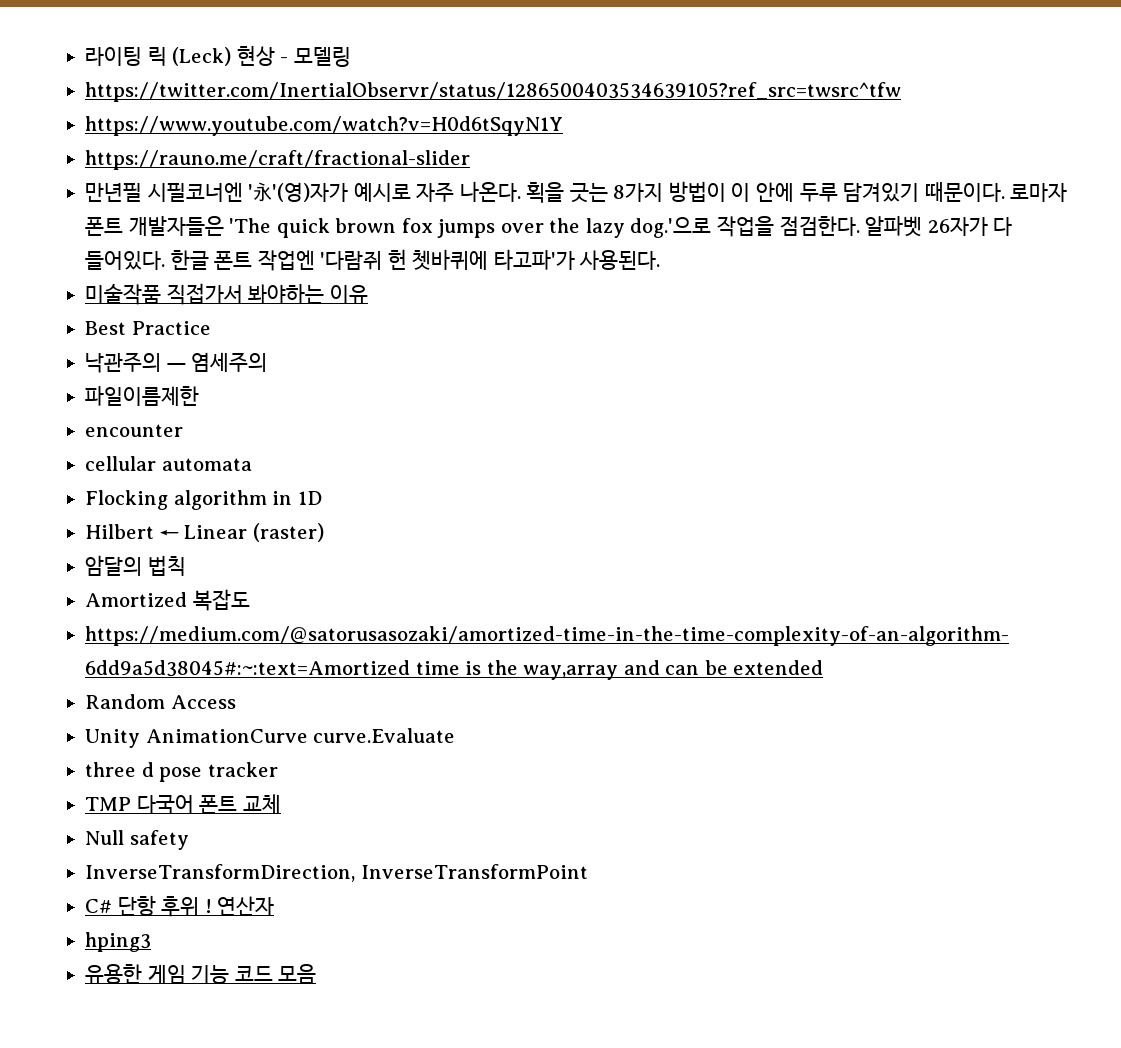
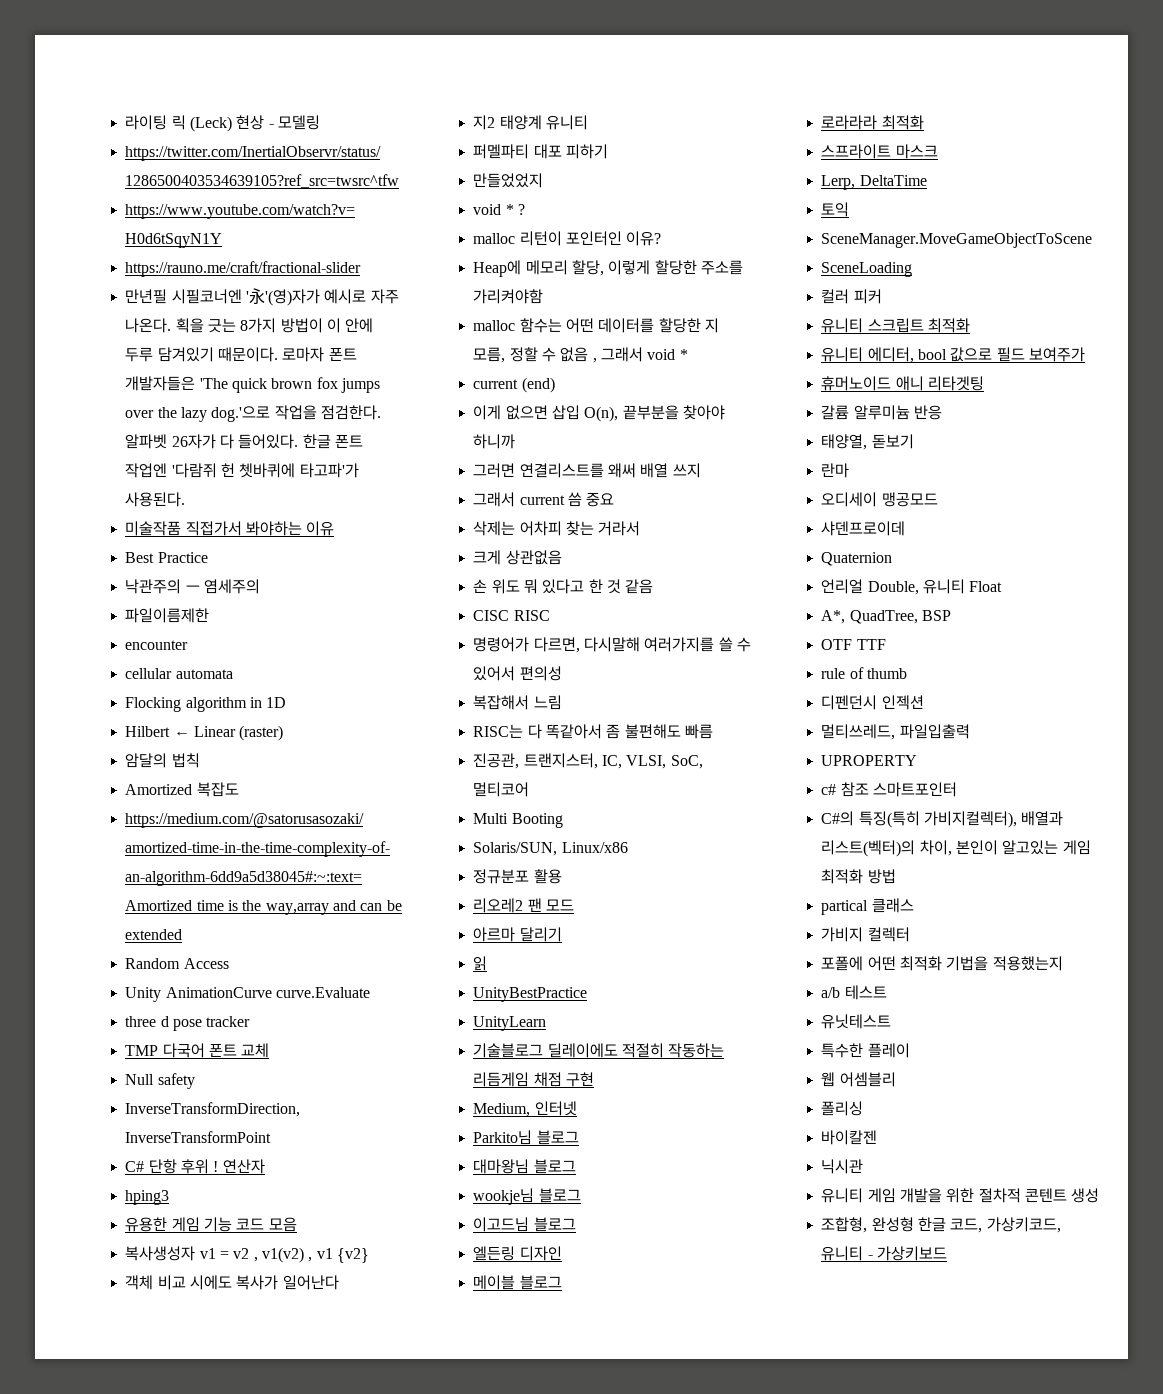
(317, 974) none -> [125,1246,369,1263] [125,1275,339,1290] [473,115,588,130] [473,144,608,159] [473,173,544,188] [473,204,525,215] [473,231,662,246] [473,260,743,277] [473,289,544,304] [473,318,719,333] [473,347,688,363] [473,377,555,393] [473,405,725,422] [473,434,516,449] [473,463,701,478] [473,492,615,507] [473,521,641,536] [473,550,562,565] [473,579,654,594] [473,610,550,621] [473,637,751,653] [473,666,562,681] [473,695,562,710] [473,724,713,739] [473,753,703,769] [473,782,530,797] [473,813,563,828] [473,842,628,856] [473,869,562,884] [473,898,574,913] [473,927,562,942] [473,956,488,971] [473,987,588,1002] [473,1016,547,1031] [473,1043,725,1058] [473,1072,594,1087] [473,1101,577,1117] [473,1130,579,1145] [473,1159,576,1174] [473,1188,581,1205] [473,1217,576,1232] [473,1246,562,1261] [473,1275,562,1290] [821,115,924,130] [821,144,938,159] [821,175,927,190] [821,202,850,217] [821,233,1093,248] [821,262,913,277] [821,289,882,304] [821,318,970,333] [821,347,1085,363] [821,376,984,391] [821,405,942,420] [821,434,914,450] [821,463,850,478] [821,492,938,507] [821,521,906,536] [821,552,893,566] [821,579,1003,595] [821,610,951,624] [821,639,886,650] [821,667,907,679] [821,695,924,710] [821,724,970,740] [821,755,918,766] [821,782,957,797] [821,811,1064,828] [821,840,1091,857] [821,869,896,884] [821,898,914,915] [821,927,910,942] [821,956,1063,971] [821,985,887,1000] [821,1014,892,1029] [821,1043,910,1058] [821,1072,896,1087] [821,1101,864,1116] [821,1130,878,1145] [821,1159,864,1174] [821,1188,1100,1203] [821,1217,1061,1233] [821,1246,947,1261] // 복사생성자 v1 = v2 , v1(v2) , v1 {v2} // 객체 비교 시에도 복사가 일어난다 // 지2 태양계 유니티 // 퍼멜파티 대포 피하기 // 만들었었지 // void * ? // malloc 리턴이 포인터인 이유? // Heap에 메모리 할당, 이렇게 할당한 주소를 가리켜야함 // malloc 함수는 어떤 데이터를 할당한 지 모름, 정할 수 없음 , 그래서 void * // current (end) // 이게 없으면 삽입 O(n), 끝부분을 찾아야 하니까 // 그러면 연결리스트를 왜써 배열 쓰지 // 그래서 current 씀 중요 // 삭제는 어차피 찾는 거라서 // 크게 상관없음 // 손 위도 뭐 있다고 한 것 같음 // CISC RISC // 명령어가 다르면, 다시말해 여러가지를 쓸 수 있어서 편의성 // 복잡해서 느림 // RISC는 다 똑같아서 좀 불편해도 빠름 // 진공관, 트랜지스터, IC, VLSI, SoC, 멀티코어 // Multi Booting // Solaris/SUN, Linux/x86 // 정규분포 활용 // 리오레2 팬 모드 // 아르마 달리기 // 읽 // UnityBestPractice // UnityLearn // 기술블로그 딜레이에도 적절히 작동하는 리듬게임 채점 구현 // Medium, 인터넷 // Parkito님 블로그 // 대마왕님 블로그 // wookje님 블로그 // 이고드님 블로그 // 엘든링 디자인 // 메이블 블로그 // 로라라라 최적화 // 스프라이트 마스크 // Lerp, DeltaTime // 토익 // SceneManager.MoveGameObjectToScene // SceneLoading // 컬러 피커 // 유니티 스크립트 최적화 // 유니티 에디터, bool 값으로 필드 보여주가 // 휴머노이드 애니 리타겟팅 // 갈륨 알루미늄 반응 // 태양열, 돋보기 // 란마 // 오디세이 맹공모드 // 샤덴프로이데 // Quaternion // 언리얼 Double, 유니티 Float // A*, QuadTree, BSP // OTF TTF // rule of thumb // 디펜던시 인젝션 // 멀티쓰레드, 파일입출력 // UPROPERTY // c# 참조 스마트포인터 // C#의 특징(특히 가비지컬렉터), 배열과 리스트(벡터)의 차이, 본인이 알고있는 게임 최적화 방법 // partical 클래스 // 가비지 컬렉터 // 포폴에 어떤 최적화 기법을 적용했는지 // a/b 테스트 // 유닛테스트 // 특수한 플레이 // 웹 어셈블리 // 폴리싱 // 바이칼젠 // 닉시관 // 유니티 게임 개발을 위한 절차적 콘텐트 생성 // 조합형, 완성형 한글 코드, 가상키코드, 유니티 - 가상키보드

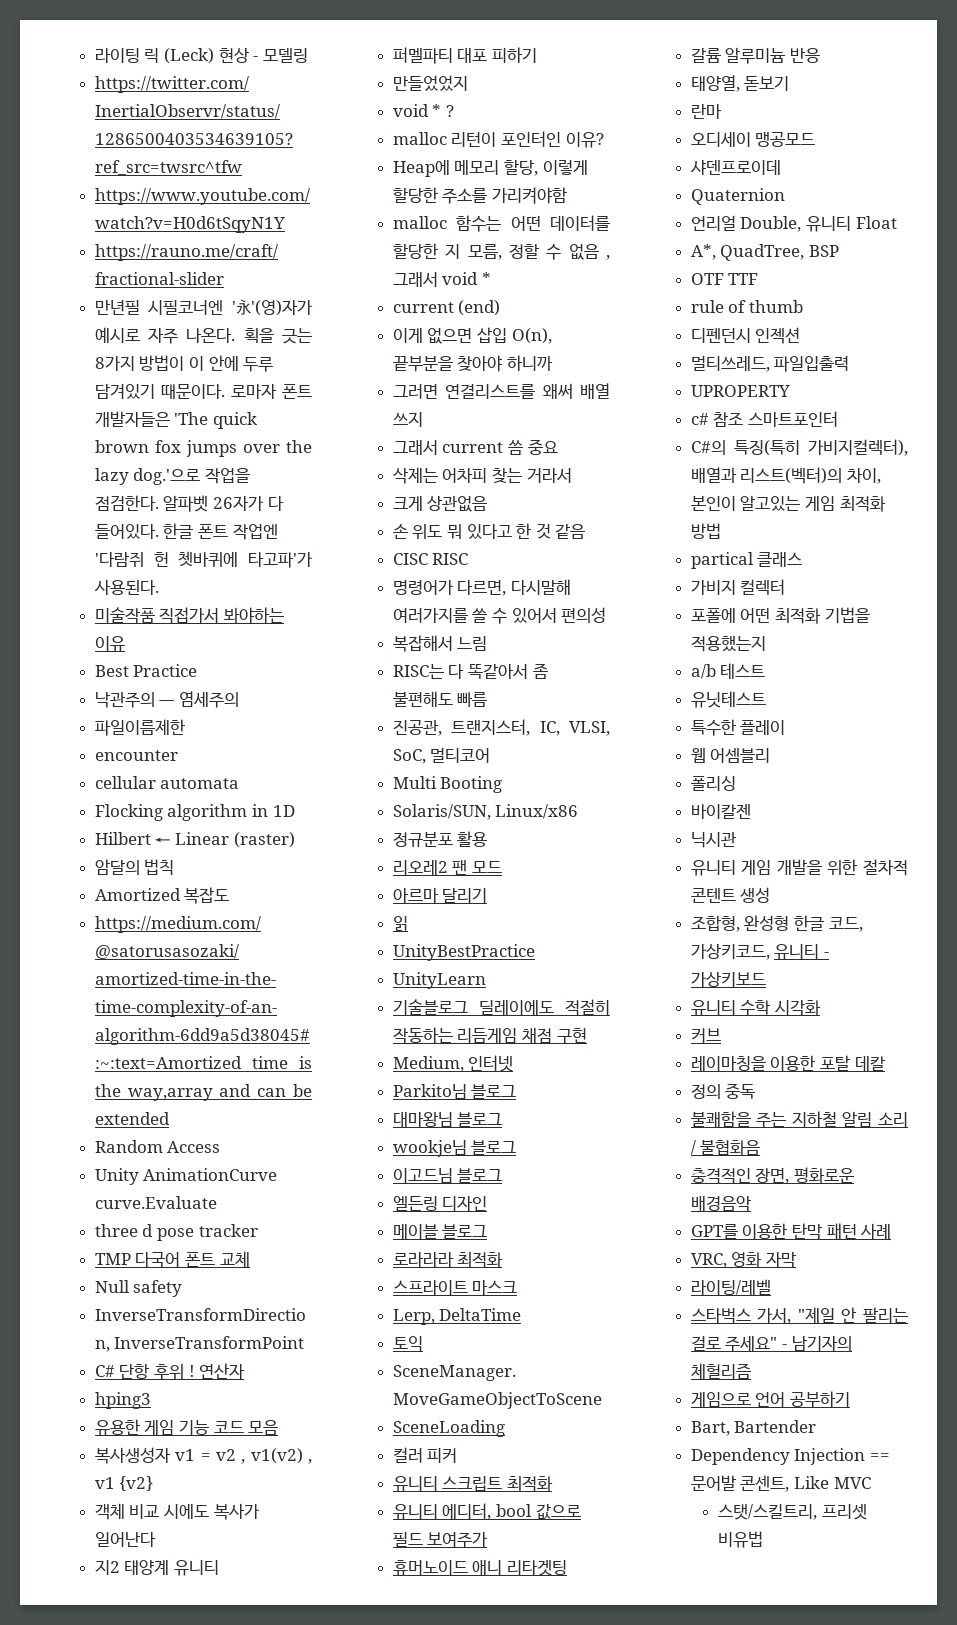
(947, 1253) none -> [690,1000,822,1016] [690,1028,721,1043] [690,1055,885,1071] [690,1083,756,1099] [690,1111,908,1128] [690,1140,761,1156] [690,1167,855,1184] [690,1196,751,1212] [690,1223,892,1239] [690,1252,797,1268] [690,1279,771,1295] [690,1307,908,1324] [690,1336,852,1352] [690,1363,751,1379] [690,1391,851,1408] [690,1420,817,1436] [690,1448,891,1465] [690,1475,871,1492] [718,1503,867,1520] [718,1531,764,1548] // 유니티 수학 시각화 // 커브 // 레이마칭을 이용한 포탈 데칼 // 정의 중독 // 불쾌함을 주는 지하철 알림 소리 / 불협화음 // 충격적인 장면, 평화로운 배경음악 // GPT를 이용한 탄막 패턴 사례 // VRC, 영화 자막 // 라이팅/레벨 // 스타벅스 가서, "제일 안 팔리는 걸로 주세요" - 남기자의 체헐리즘 // 게임으로 언어 공부하기 // Bart, Bartender // Dependency Injection == 문어발 콘센트, Like MVC // 스탯/스킬트리, 프리셋 비유법

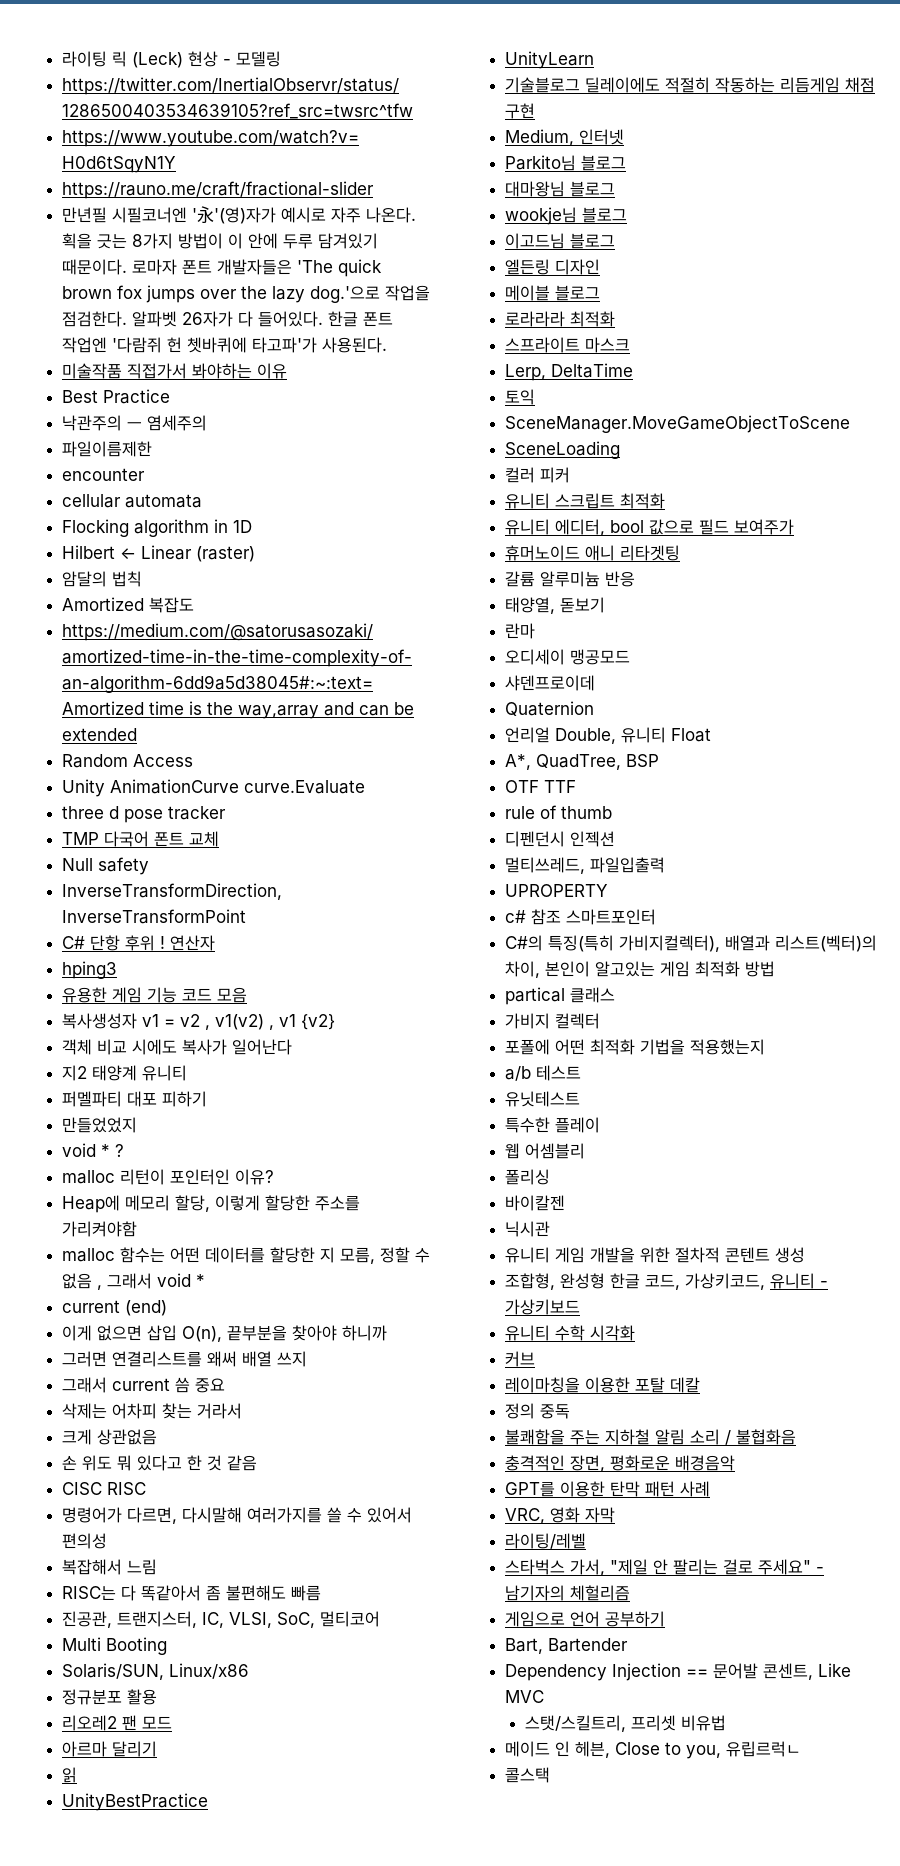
(764, 1539) none -> [504,1741,801,1759] [504,1767,550,1783] // 메이드 인 헤븐, Close to you, 유립르럭ㄴ // 콜스택

